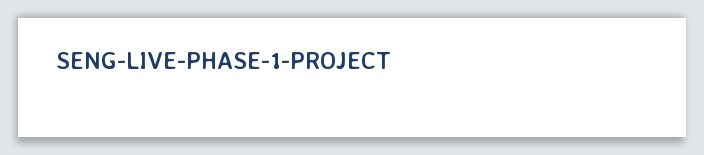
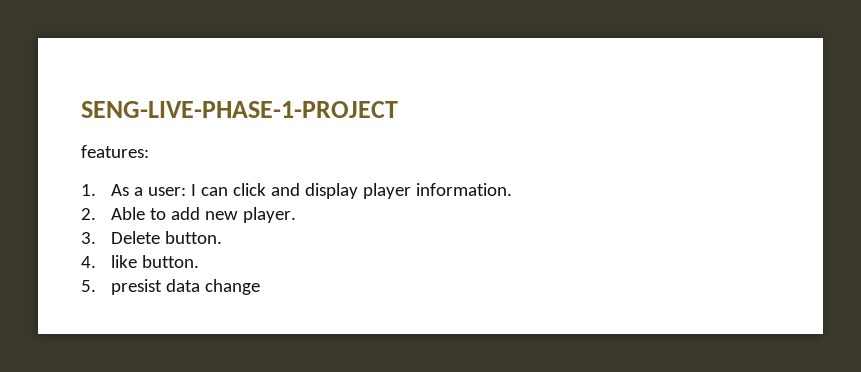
(391, 60) none -> [81,145,149,158] [81,183,512,199] [81,207,297,223] [81,231,223,244] [81,255,200,268] [81,279,261,295] // features: // 1. As a user: I can click and display player information. // 2. Able to add new player. // 3. Delete button. // 4. like button. // 5. presist data change

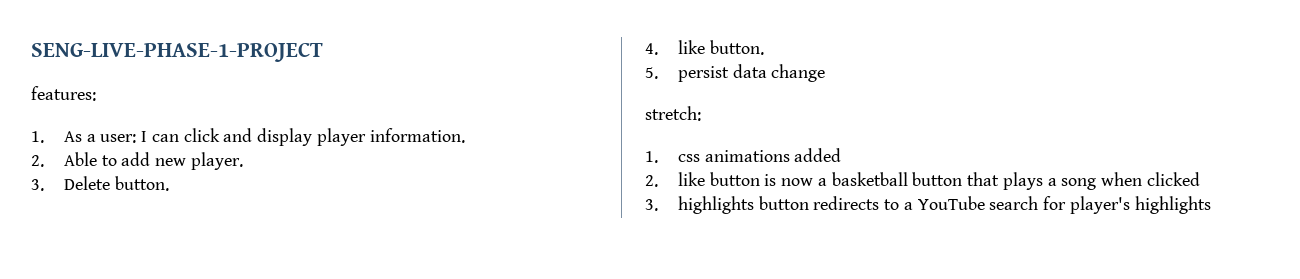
[111,279,163,295] presist -> [677,66,729,82] persist
(261, 287) none -> [645,106,701,121] [645,148,842,163] [645,172,1200,190] [645,196,1211,214] // stretch: // 1. css animations added // 2. like button is now a basketball button that plays a song when clicked // 3. highlights button redirects to a YouTube search for player's highlights

